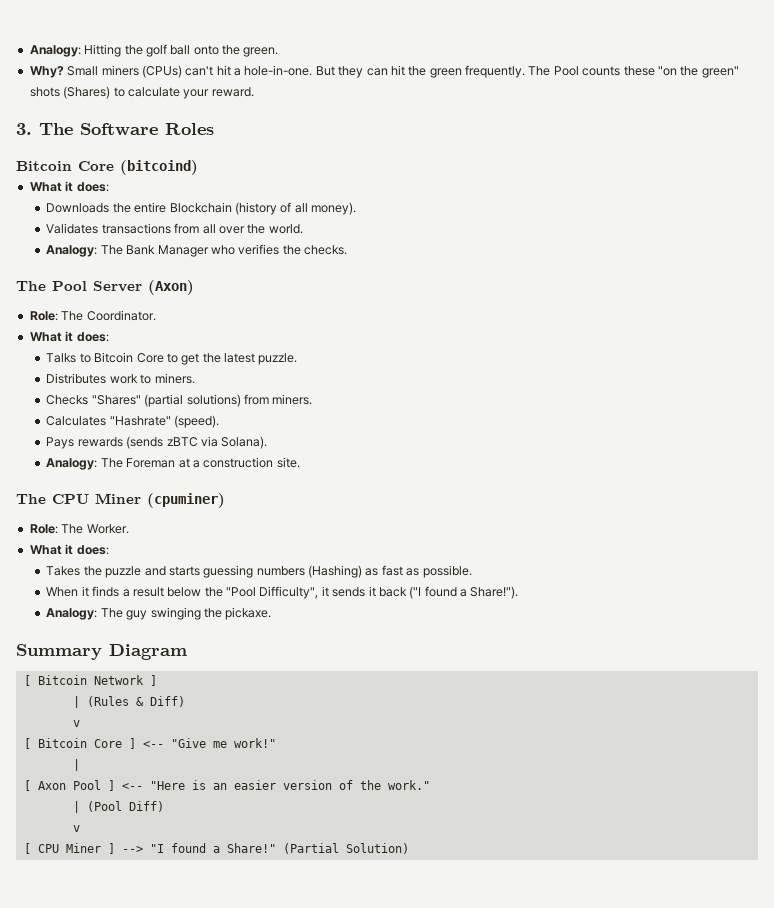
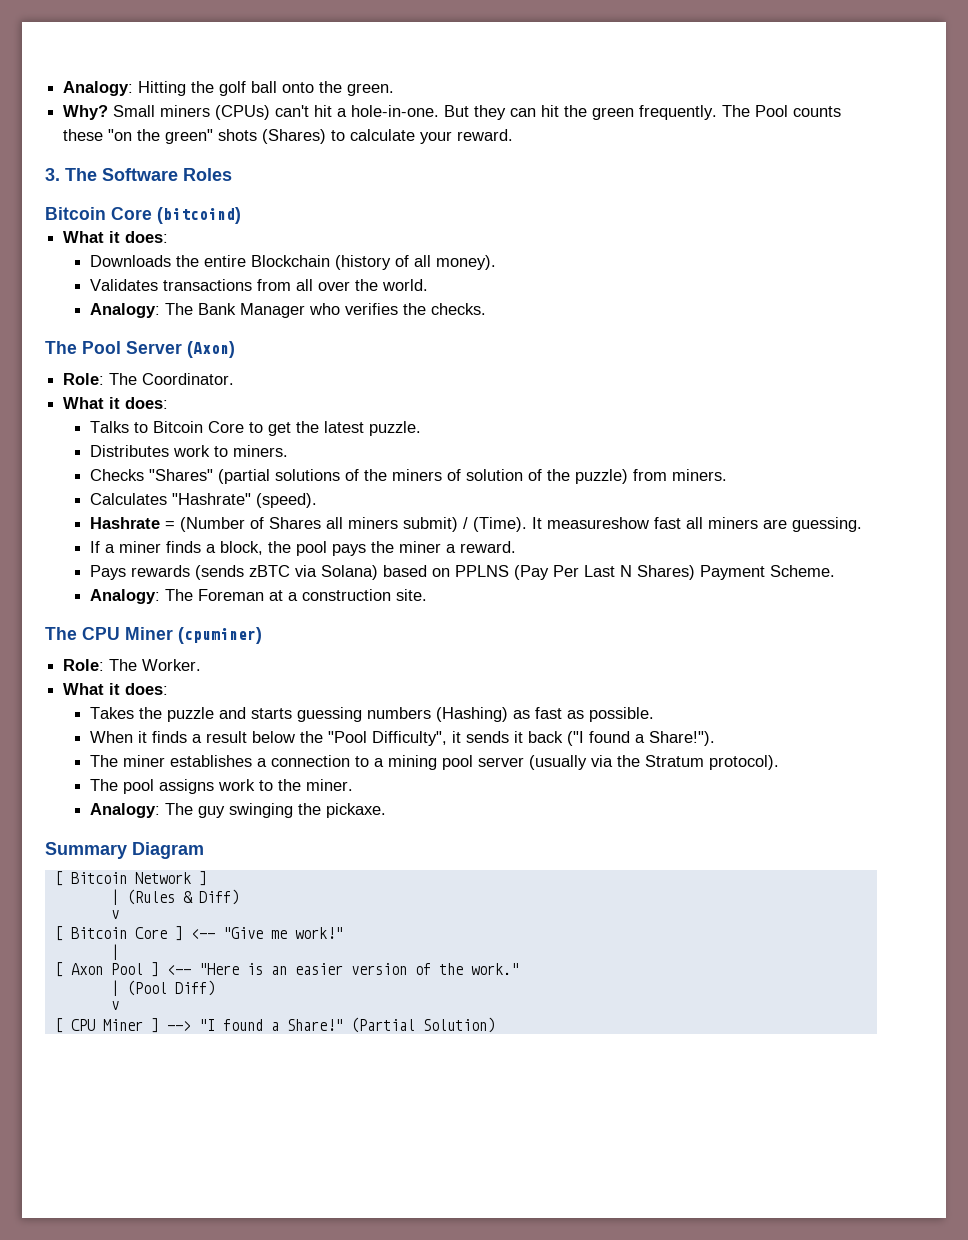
[186,394,241,407] solutions) -> [275,469,629,484] solutions of the miners of solution of the puzzle)
(220, 421) none -> [90,517,863,532] [90,541,517,556] // Hashrate = (Number of Shares all miners submit) / (Time). It measureshow fast all miners are guessing. // If a miner finds a block, the pool pays the miner a reward.
[221,436,268,449] Solana). -> [321,565,836,580] Solana) based on PPLNS (Pay Per Last N Shares) Payment Scheme.
(519, 592) none -> [90,755,780,770] [90,779,354,794] // The miner establishes a connection to a mining pool server (usually via the Stratum protocol). // The pool assigns work to the miner.

